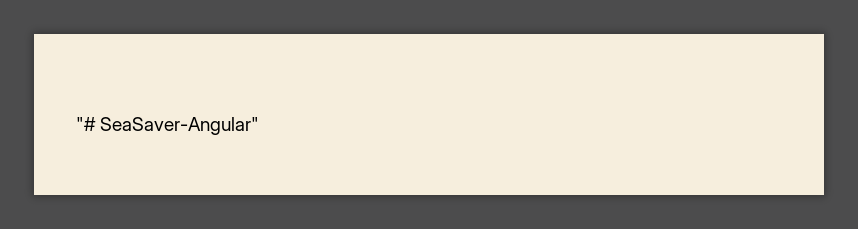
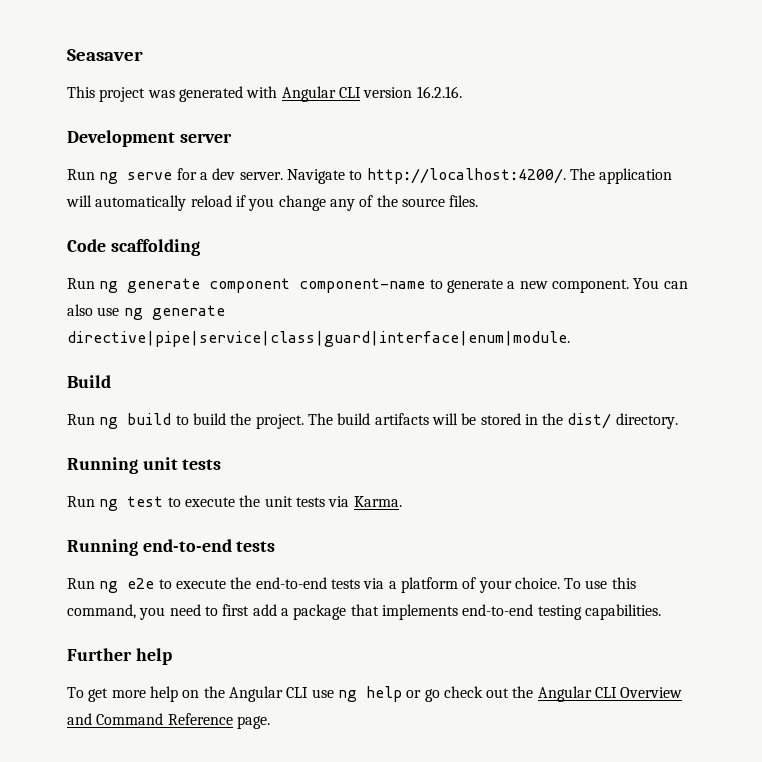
[76,117,260,135] "# SeaSaver-Angular" -> [67,49,143,61] [67,86,462,102] [67,130,232,147] [67,168,673,184] [66,195,479,211] [67,239,200,256] [67,278,688,293] [67,304,225,320] [67,331,570,347] [67,375,111,388] [67,413,678,429] [67,457,222,474] [67,495,402,511] [67,539,276,556] [67,577,636,593] [67,604,661,620] [67,648,172,665] [67,686,683,702] [67,713,270,729] Seasaver // This project was generated with Angular CLI version 16.2.16. // Development server // Run ng serve for a dev server. Navigate to http://localhost:4200/. The application will automatically reload if you change any of the source files. // Code scaffolding // Run ng generate component component-name to generate a new component. You can also use ng generate directive|pipe|service|class|guard|interface|enum|module. // Build // Run ng build to build the project. The build artifacts will be stored in the dist/ directory. // Running unit tests // Run ng test to execute the unit tests via Karma. // Running end-to-end tests // Run ng e2e to execute the end-to-end tests via a platform of your choice. To use this command, you need to first add a package that implements end-to-end testing capabilities. // Further help // To get more help on the Angular CLI use ng help or go check out the Angular CLI Overview and Command Reference page.

